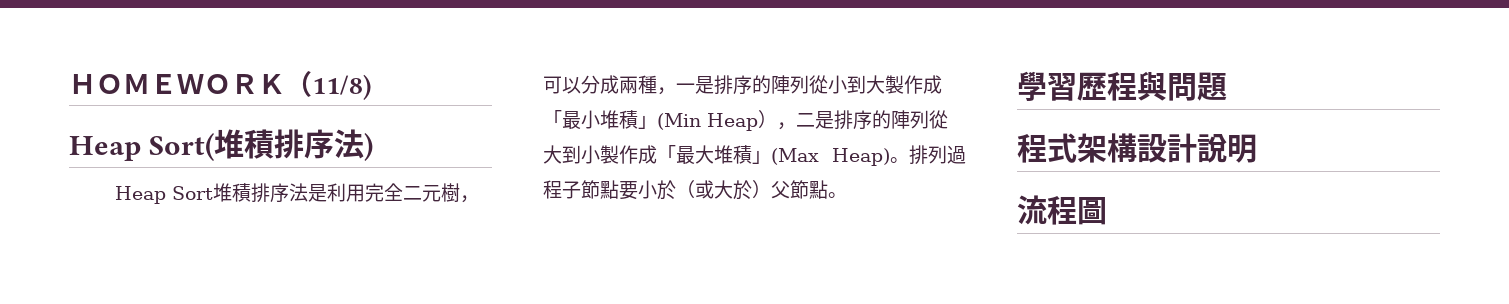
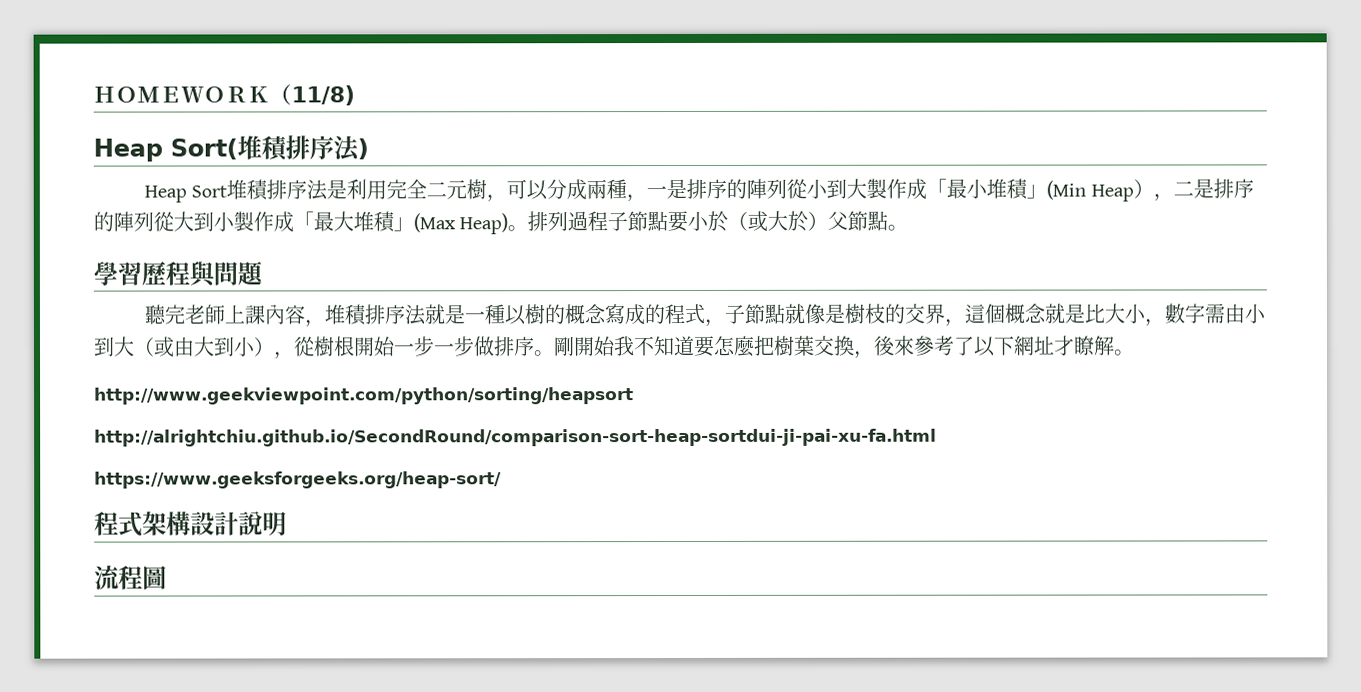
(1227, 86) none -> [143,303,1266,328] [93,335,1135,360] [94,387,634,405] [94,428,937,447] [94,471,502,489] // 聽完老師上課內容，堆積排序法就是一種以樹的概念寫成的程式，子節點就像是樹枝的交界，這個概念就是比大小，數字需由小到大（或由大到小），從樹根開始一步一步做排序。剛開始我不知道要怎麼把樹葉交換，後來參考了以下網址才瞭解。 // http://www.geekviewpoint.com/python/sorting/heapsort // http://alrightchiu.github.io/SecondRound/comparison-sort-heap-sortdui-ji-pai-xu-fa.html // https://www.geeksforgeeks.org/heap-sort/

